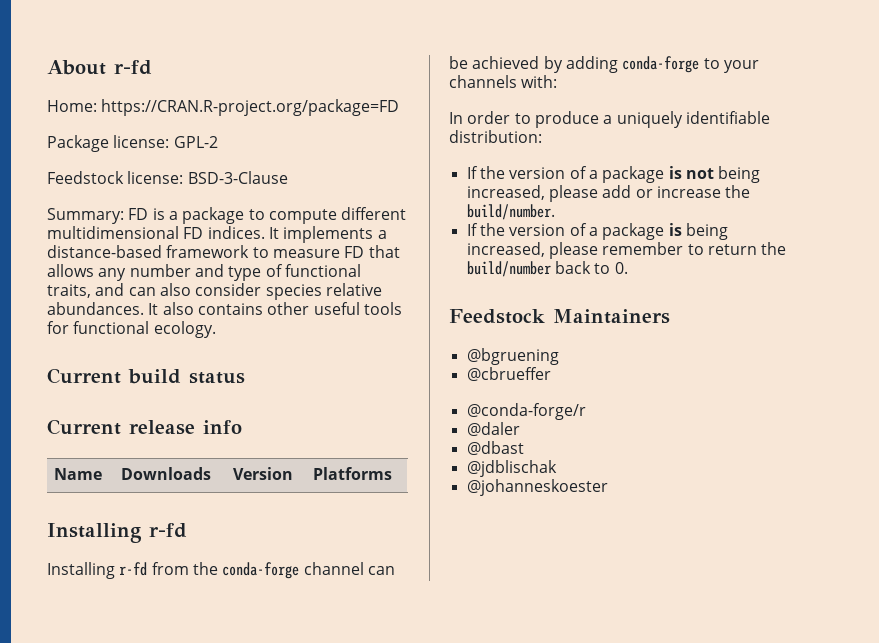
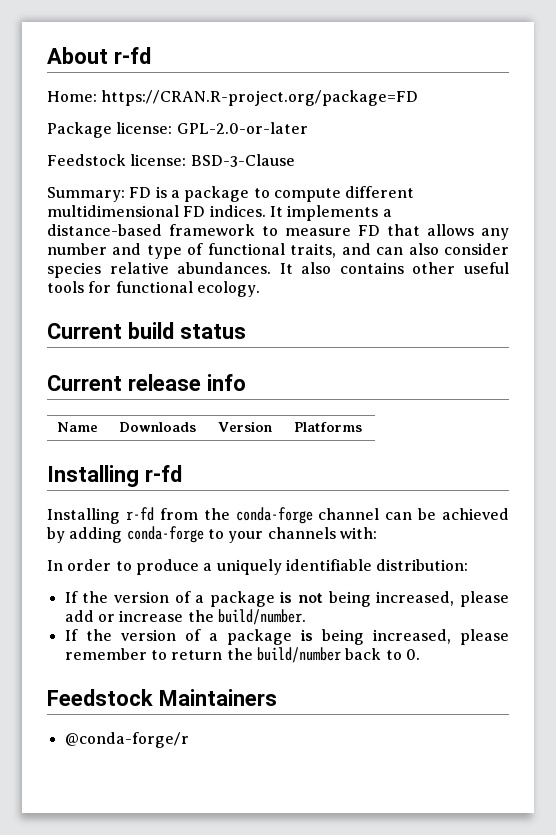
[173,136,218,148] GPL-2 -> [176,122,308,134] GPL-2.0-or-later
[466,348,559,365] [466,367,551,381] // @bgruening // @cbrueffer -> (277, 697) none
[466,422,520,436] [466,441,524,455] [466,460,557,477] [466,479,608,496] // @daler // @dbast // @jdblischak // @johanneskoester -> (189, 740) none

